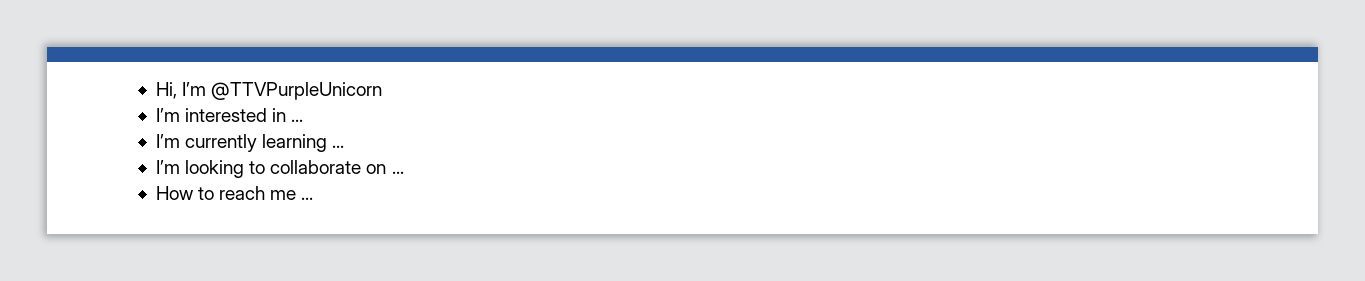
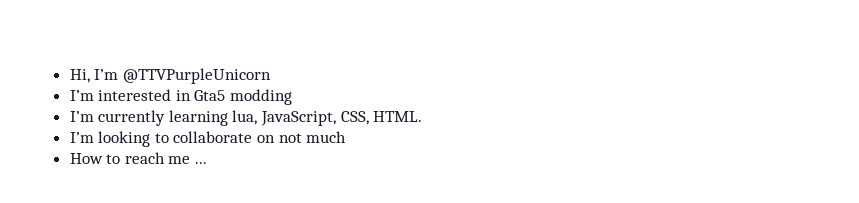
[291,119,304,122] ... -> [194,89,293,105] Gta5 modding
[332,145,345,148] ... -> [232,110,423,126] lua, JavaScript, CSS, HTML.
[391,171,404,174] ... -> [278,131,347,143] not much

